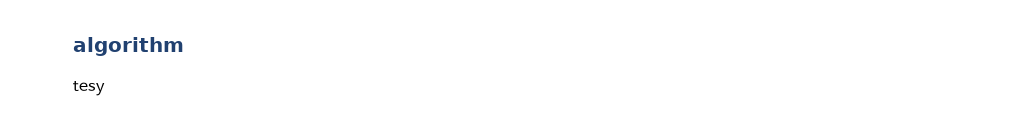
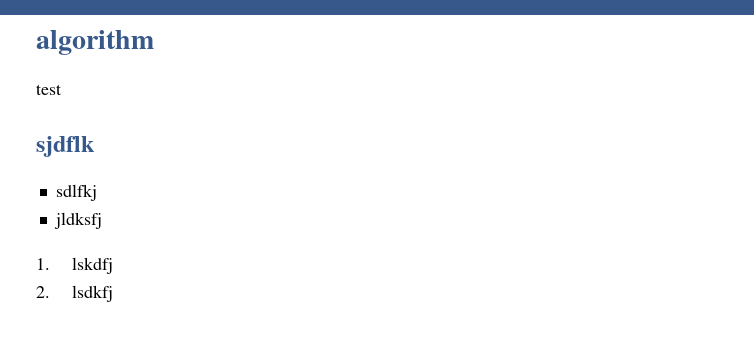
[73,81,105,96] tesy -> [36,84,62,95] [36,136,95,157] [55,184,97,201] [53,212,102,229] [36,257,113,274] [36,285,113,302] test // sjdflk // sdlfkj // jldksfj // 1. lskdfj // 2. lsdkfj

